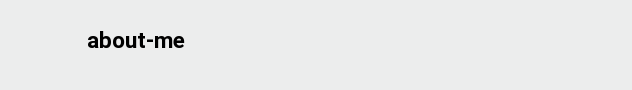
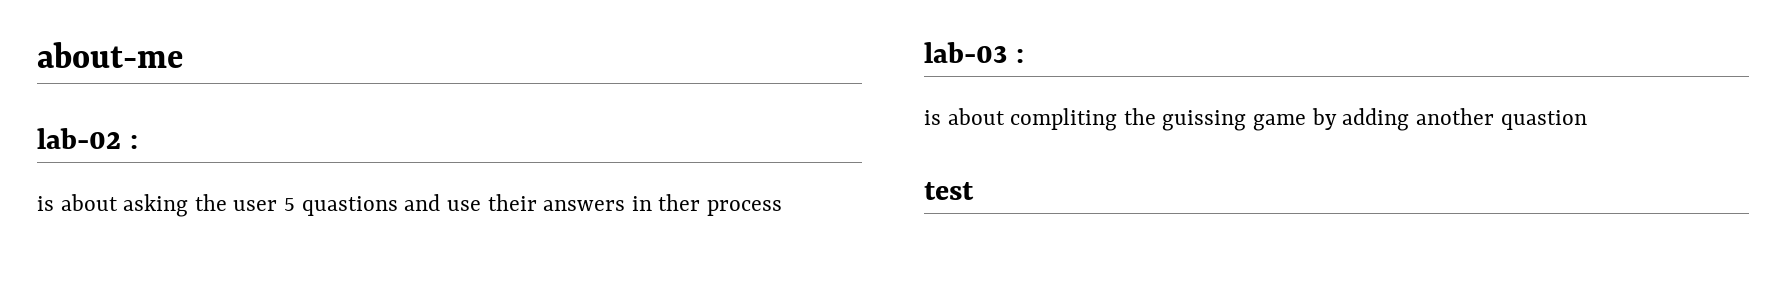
(185, 39) none -> [37,128,138,149] [37,194,782,217] [924,42,1024,63] [924,108,1587,131] [924,182,974,200] // lab-02 : // is about asking the user 5 quastions and use their answers in ther process // lab-03 : // is about compliting the guissing game by adding another quastion // test

